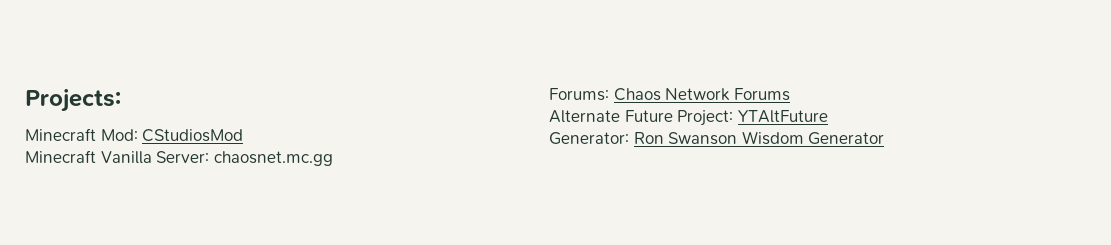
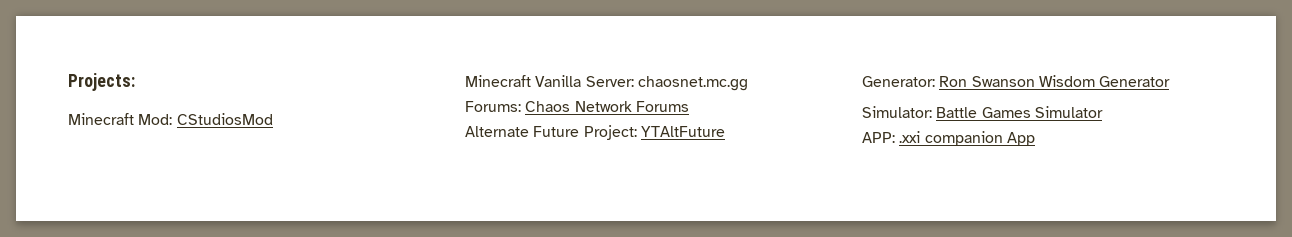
(885, 138) none -> [862,106,1103,118] [862,131,1035,146] // Simulator: Battle Games Simulator // APP: .xxi companion App

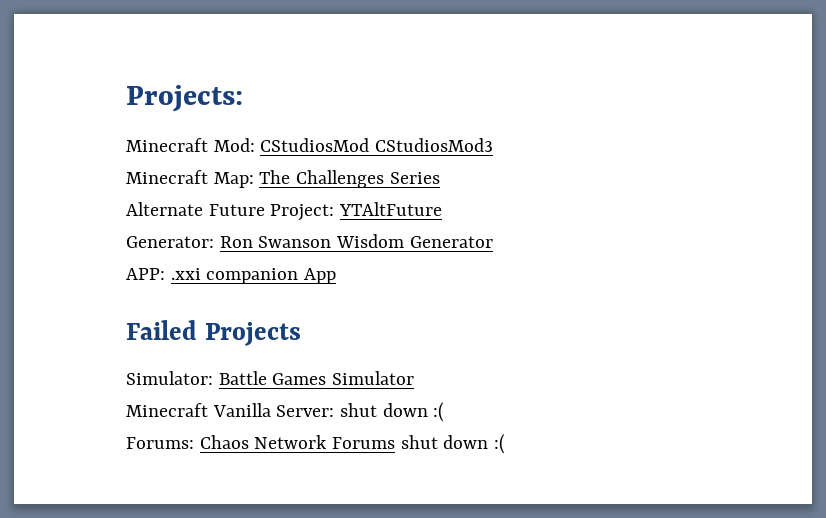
[465,75,748,91] [465,101,689,112] // Minecraft Vanilla Server: chaosnet.mc.gg // Forums: Chaos Network Forums -> [375,138,494,152] [126,170,440,188] CStudiosMod3 // Minecraft Map: The Challenges Series
[862,106,1103,118] [862,131,1035,146] Simulator: Battle Games Simulator // APP: .xxi companion App -> [126,268,337,284] [126,320,301,346] [126,371,415,385] [126,402,445,422] [126,434,506,454] APP: .xxi companion App // Failed Projects // Simulator: Battle Games Simulator // Minecraft Vanilla Server: shut down :( // Forums: Chaos Network Forums shut down :(

